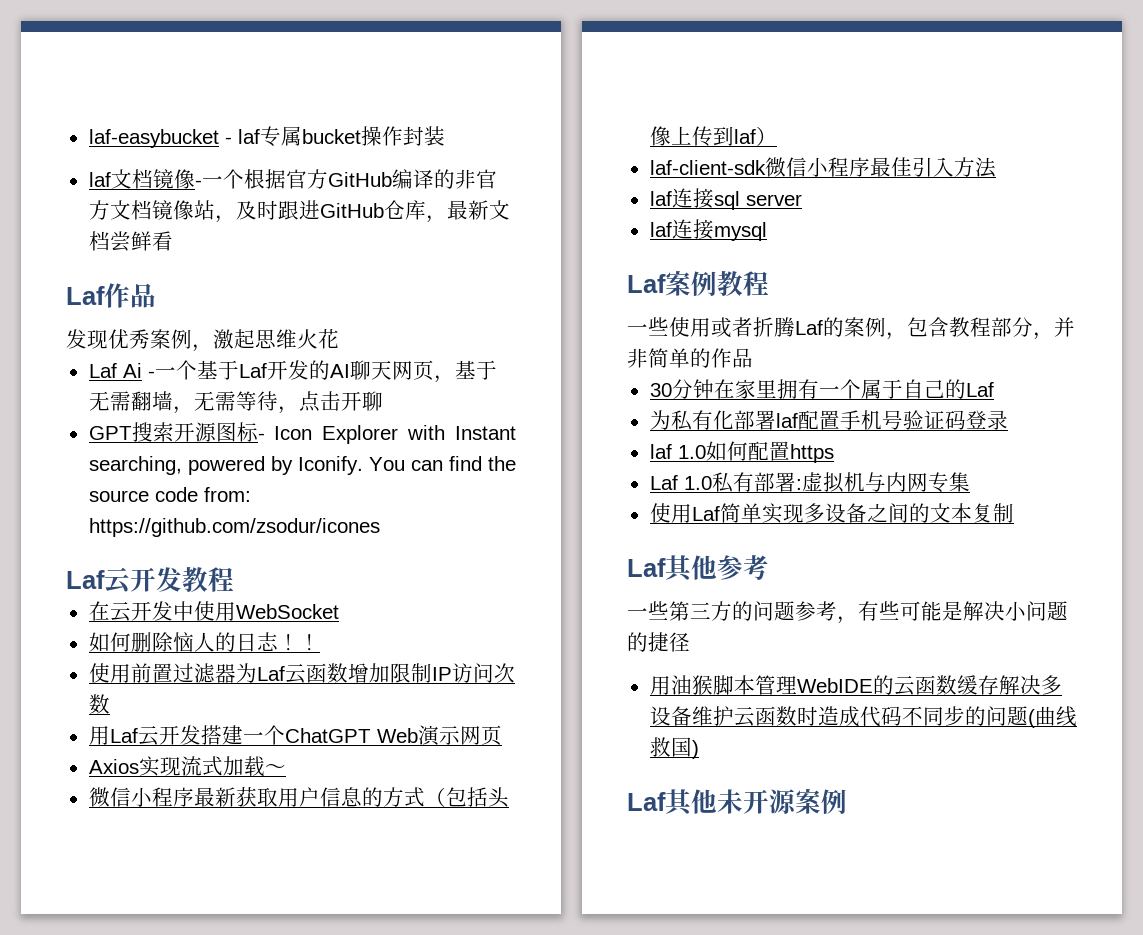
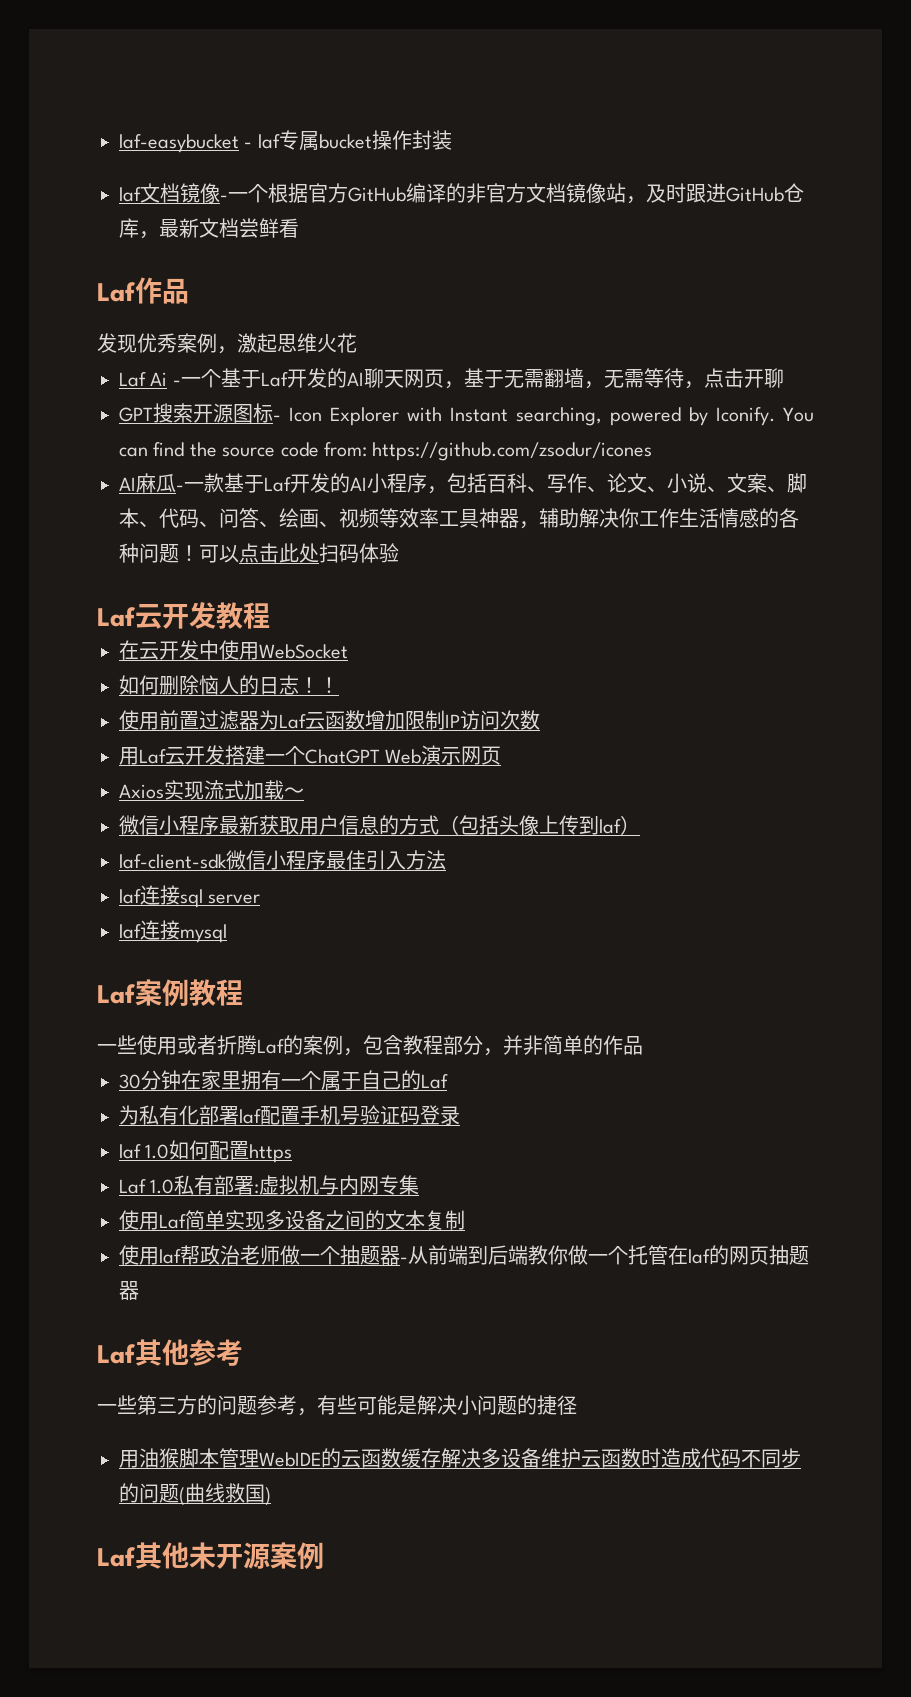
(380, 527) none -> [119,473,807,494] [119,508,799,529] [119,543,399,563] // AI麻瓜-一款基于Laf开发的AI小程序，包括百科、写作、论文、小说、文案、脚本、代码、问答、绘画、视频等效率工具神器，辅助解决你工作生活情感的各种问题！可以点击此处扫码体验
(1014, 513) none -> [119,1245,809,1265] [119,1281,139,1300] // 使用laf帮政治老师做一个抽题器-从前端到后端教你做一个托管在laf的网页抽题器

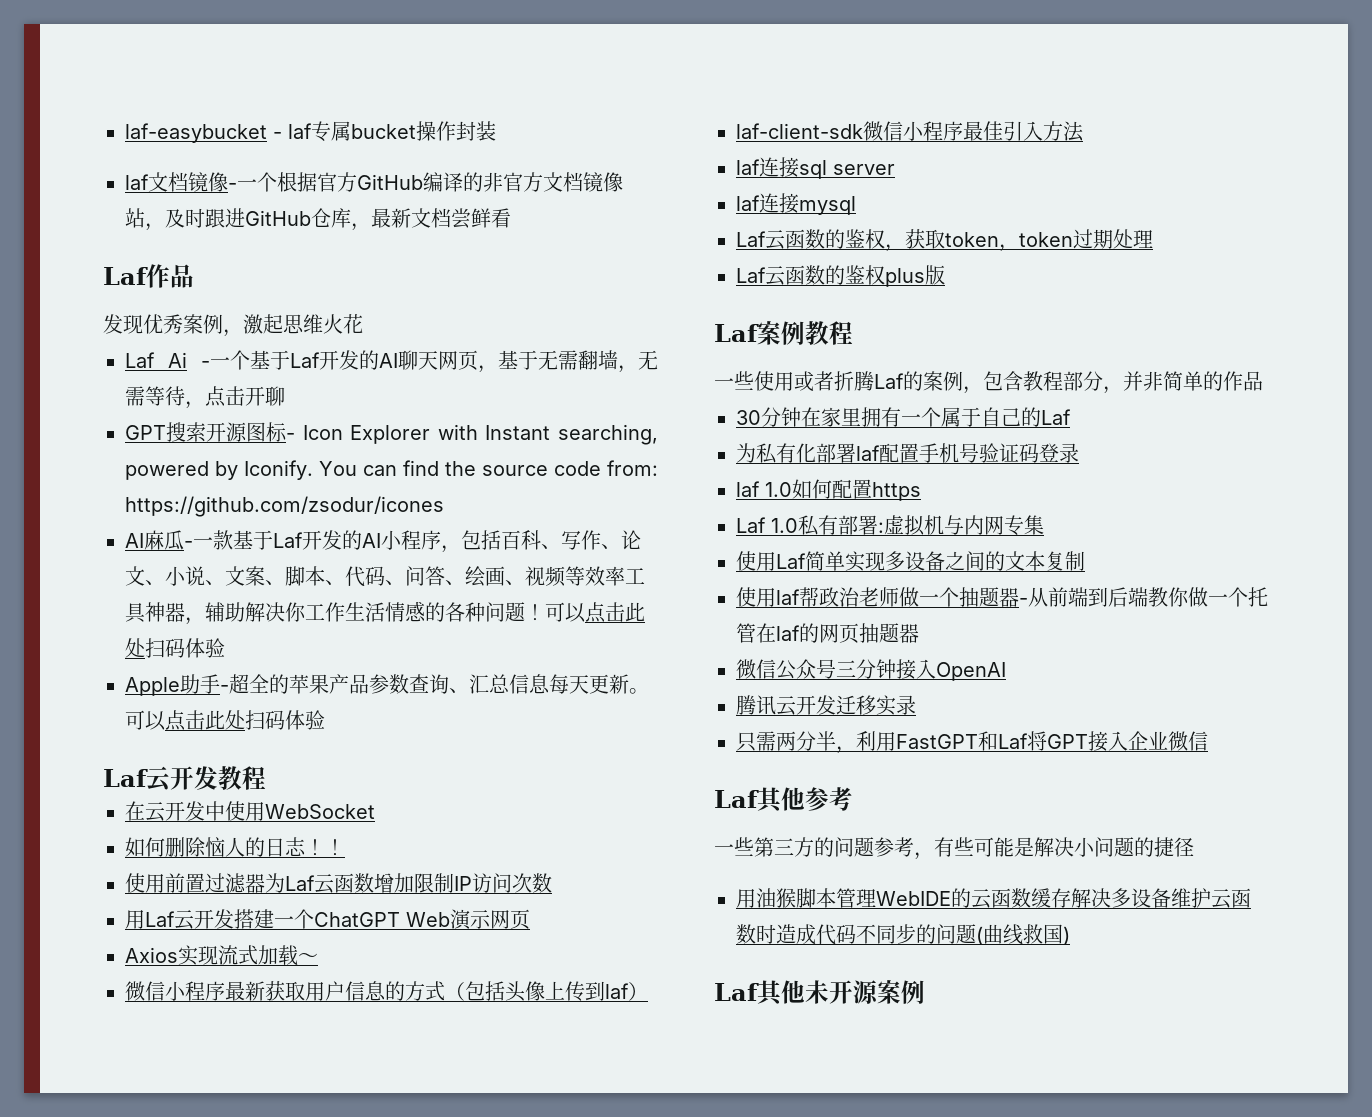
(399, 553) none -> [125,674,649,696] [125,710,325,731] // Apple助手-超全的苹果产品参数查询、汇总信息每天更新。可以点击此处扫码体验
(227, 933) none -> [736,229,1153,252] [736,265,945,287] // Laf云函数的鉴权，获取token，token过期处理 // Laf云函数的鉴权plus版
(139, 1290) none -> [736,659,1006,681] [736,695,916,716] [736,731,1208,754] // 微信公众号三分钟接入OpenAI // 腾讯云开发迁移实录 // 只需两分半，利用FastGPT和Laf将GPT接入企业微信

